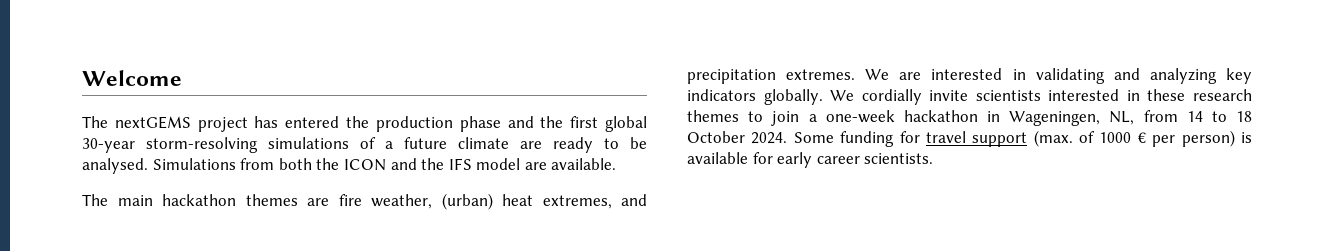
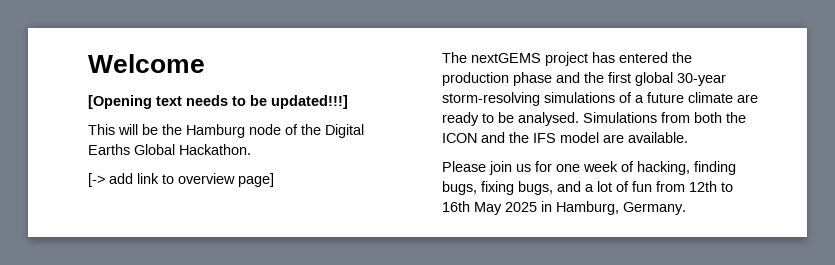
(182, 78) none -> [88,95,348,109] [88,124,364,138] [88,144,251,155] [88,173,274,187] // [Opening text needs to be updated!!!] // This will be the Hamburg node of the Digital Earths Global Hackathon. // [-> add link to overview page]
[82,193,647,210] [687,68,1252,84] [687,89,1252,105] [687,110,1252,126] [687,130,1252,147] [687,152,934,168] The main hackathon themes are fire weather, (urban) heat extremes, and precipitation extremes. We are interested in validating and analyzing key indicators globally. We cordially invite scientists interested in these research themes to join a one-week hackathon in Wageningen, NL, from 14 to 18 October 2024. Some funding for travel support (max. of 1000 € per person) is available for early career scientists. -> [442,161,736,175] [442,181,733,195] [442,201,686,215] Please join us for one week of hacking, finding bugs, fixing bugs, and a lot of fun from 12th to 16th May 2025 in Hamburg, Germany.

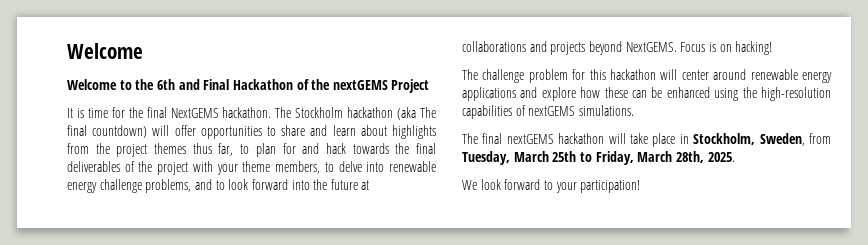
[88,95,348,109] [88,124,364,138] [88,144,251,155] [88,173,274,187] [442,52,692,66] [442,72,726,86] [442,92,758,106] [442,112,746,126] [442,132,688,143] [442,161,736,175] [442,181,733,195] [442,201,686,215] [Opening text needs to be updated!!!] // This will be the Hamburg node of the Digital Earths Global Hackathon. // [-> add link to overview page] // The nextGEMS project has entered the production phase and the first global 30-year storm-resolving simulations of a future climate are ready to be analysed. Simulations from both the ICON and the IFS model are available. // Please join us for one week of hacking, finding bugs, fixing bugs, and a lot of fun from 12th to 16th May 2025 in Hamburg, Germany. -> [67,79,430,93] [67,107,437,120] [67,125,436,139] [67,143,436,157] [67,161,436,175] [67,179,370,193] [462,41,773,55] [462,69,832,83] [462,87,831,101] [462,105,634,119] [462,133,831,147] [462,151,735,165] [462,179,641,193] Welcome to the 6th and Final Hackathon of the nextGEMS Project // It is time for the final NextGEMS hackathon. The Stockholm hackathon (aka The final countdown) will offer opportunities to share and learn about highlights from the project themes thus far, to plan for and hack towards the final deliverables of the project with your theme members, to delve into renewable energy challenge problems, and to look forward into the future at collaborations and projects beyond NextGEMS. Focus is on hacking! // The challenge problem for this hackathon will center around renewable energy applications and explore how these can be enhanced using the high-resolution capabilities of nextGEMS simulations. // The final nextGEMS hackathon will take place in Stockholm, Sweden, from Tuesday, March 25th to Friday, March 28th, 2025. // We look forward to your participation!

